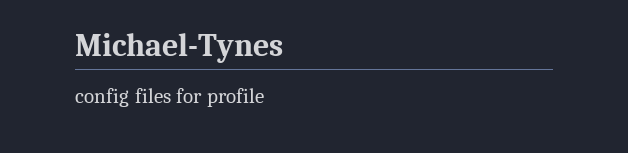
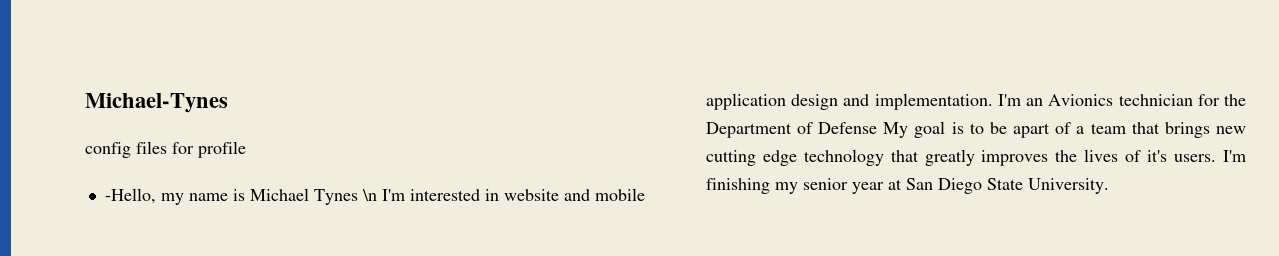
(264, 97) none -> [104,188,645,205] [705,93,1246,110] [705,121,1246,138] [705,149,1246,166] [705,178,1109,194] // -Hello, my name is Michael Tynes \n I'm interested in website and mobile application design and implementation. I'm an Avionics technician for the Department of Defense My goal is to be apart of a team that brings new cutting edge technology that greatly improves the lives of it's users. I'm finishing my senior year at San Diego State University.

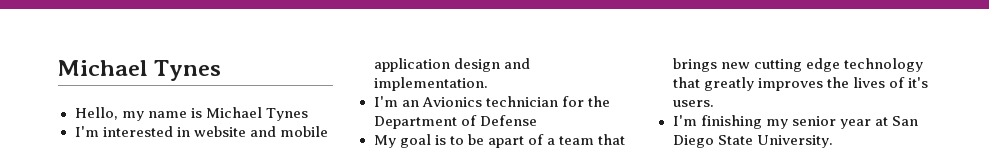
[85,93,228,113] [85,141,246,158] [104,188,156,204] Michael-Tynes // config files for profile // -Hello, -> [58,60,222,81] [74,107,118,120] Michael Tynes // Hello,
[361,189,377,201] \n -> (308, 114) //
(993, 101) none -> (488, 84) //
(878, 128) none -> (537, 120) //
(1217, 158) none -> (714, 103) //

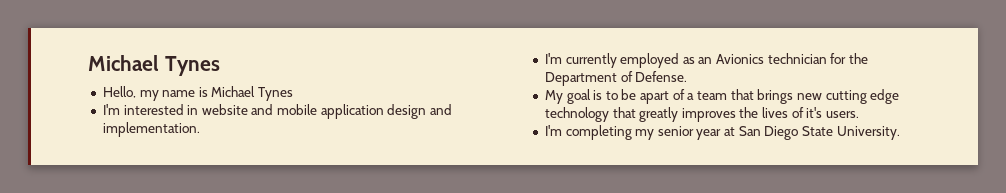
(398, 101) none -> [565,53,695,68] currently employed as
[479,115,537,126] Defense -> [635,71,688,82] Defense.
[700,115,762,129] finishing -> [565,125,632,140] completing

